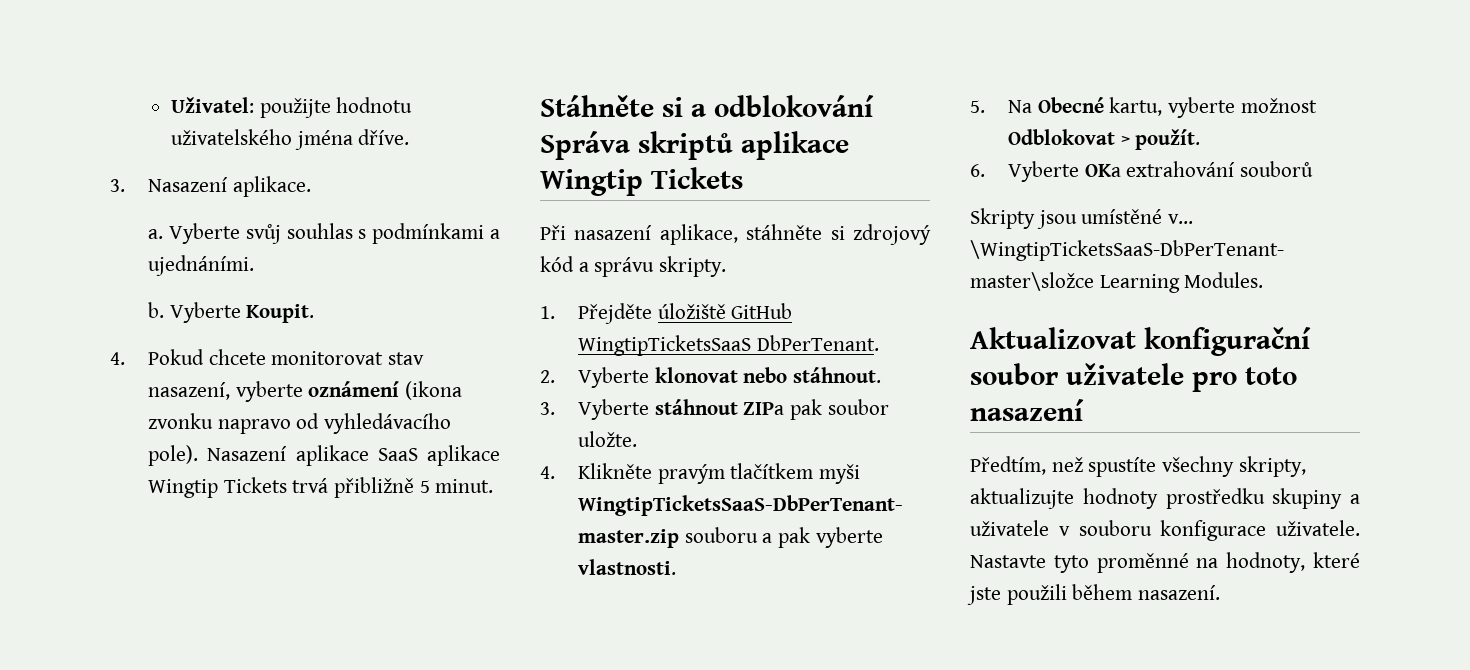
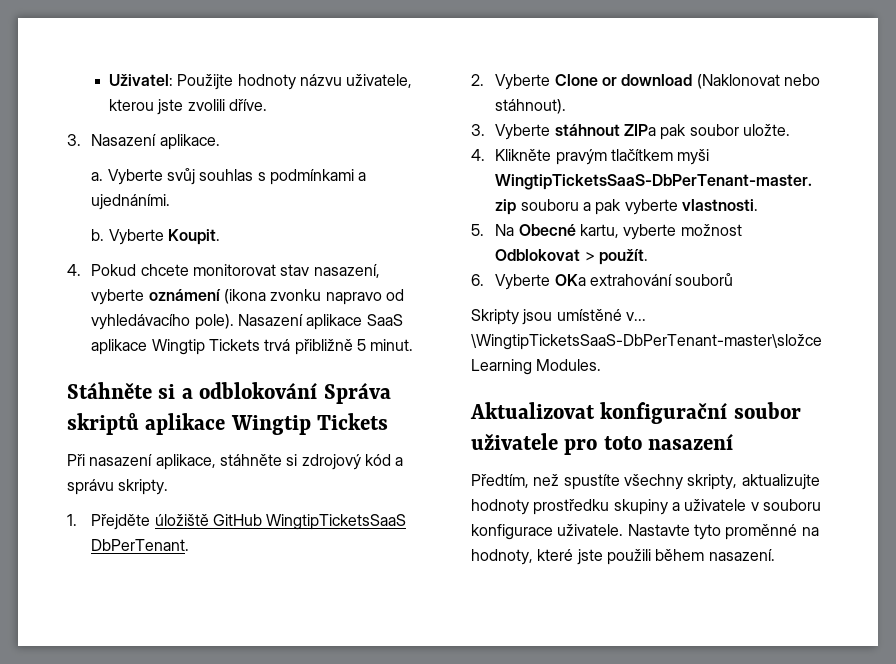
[259,97,413,118] [171,129,353,150] použijte hodnotu uživatelského jména -> [177,74,413,90] [109,99,225,115] Použijte hodnoty názvu uživatele, kterou jste zvolili
[654,367,882,383] klonovat nebo stáhnout. -> [554,74,821,89] [495,99,567,114] Clone or download (Naklonovat nebo stáhnout).

